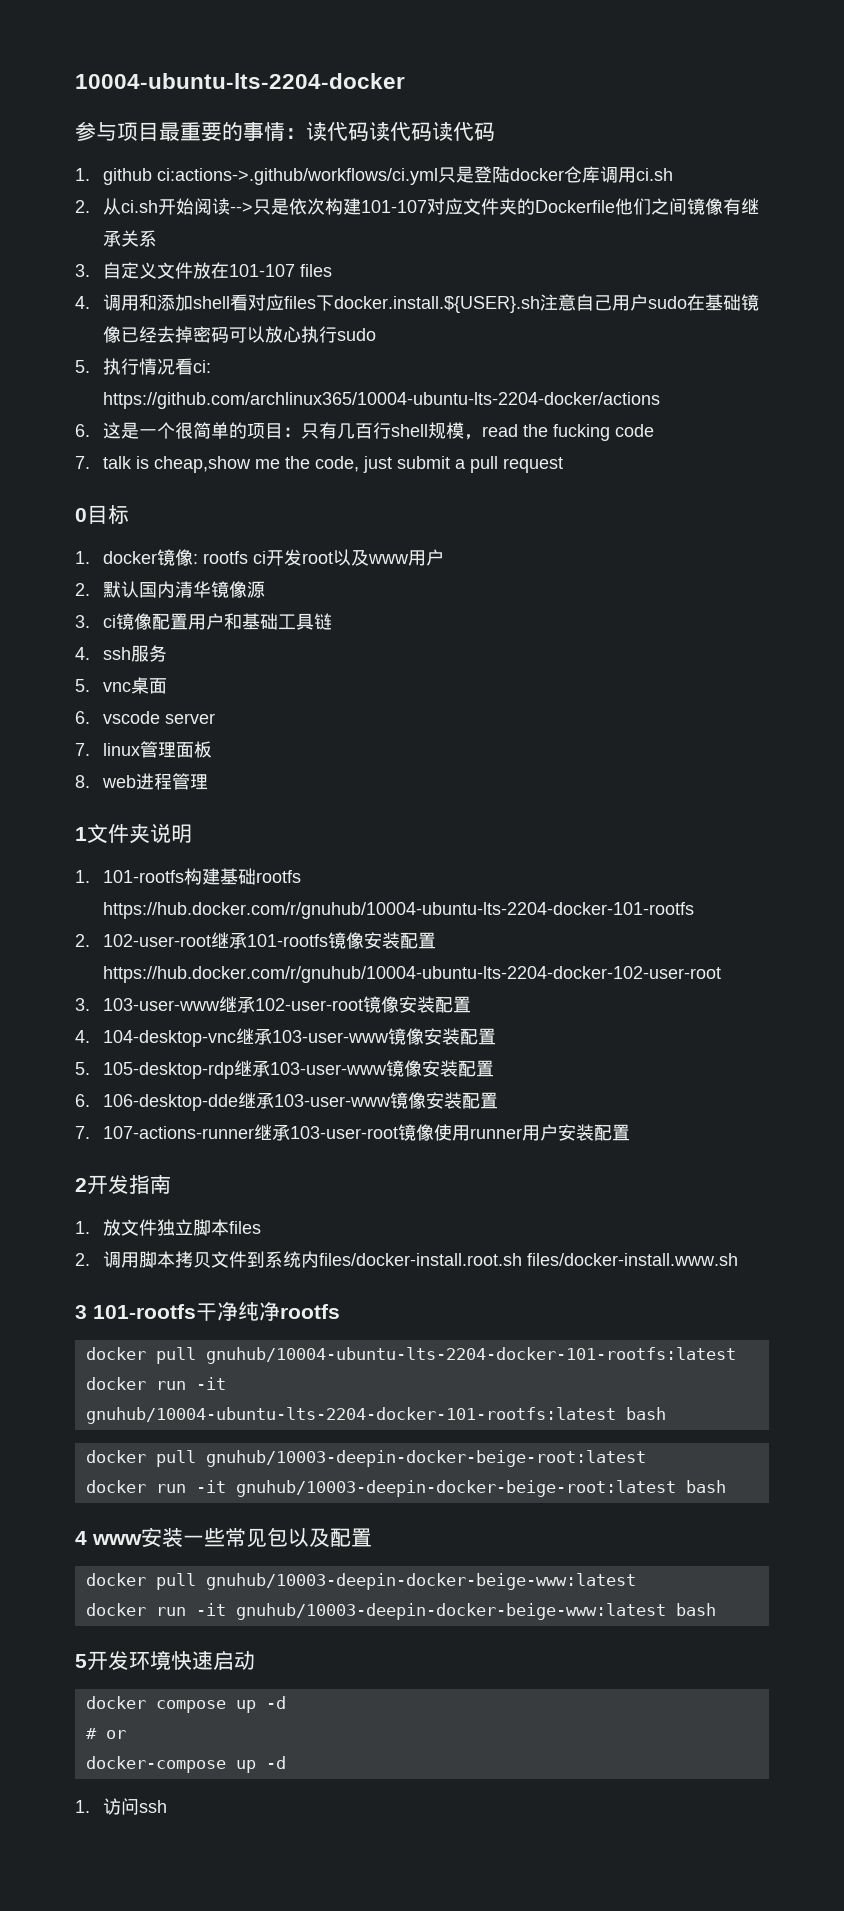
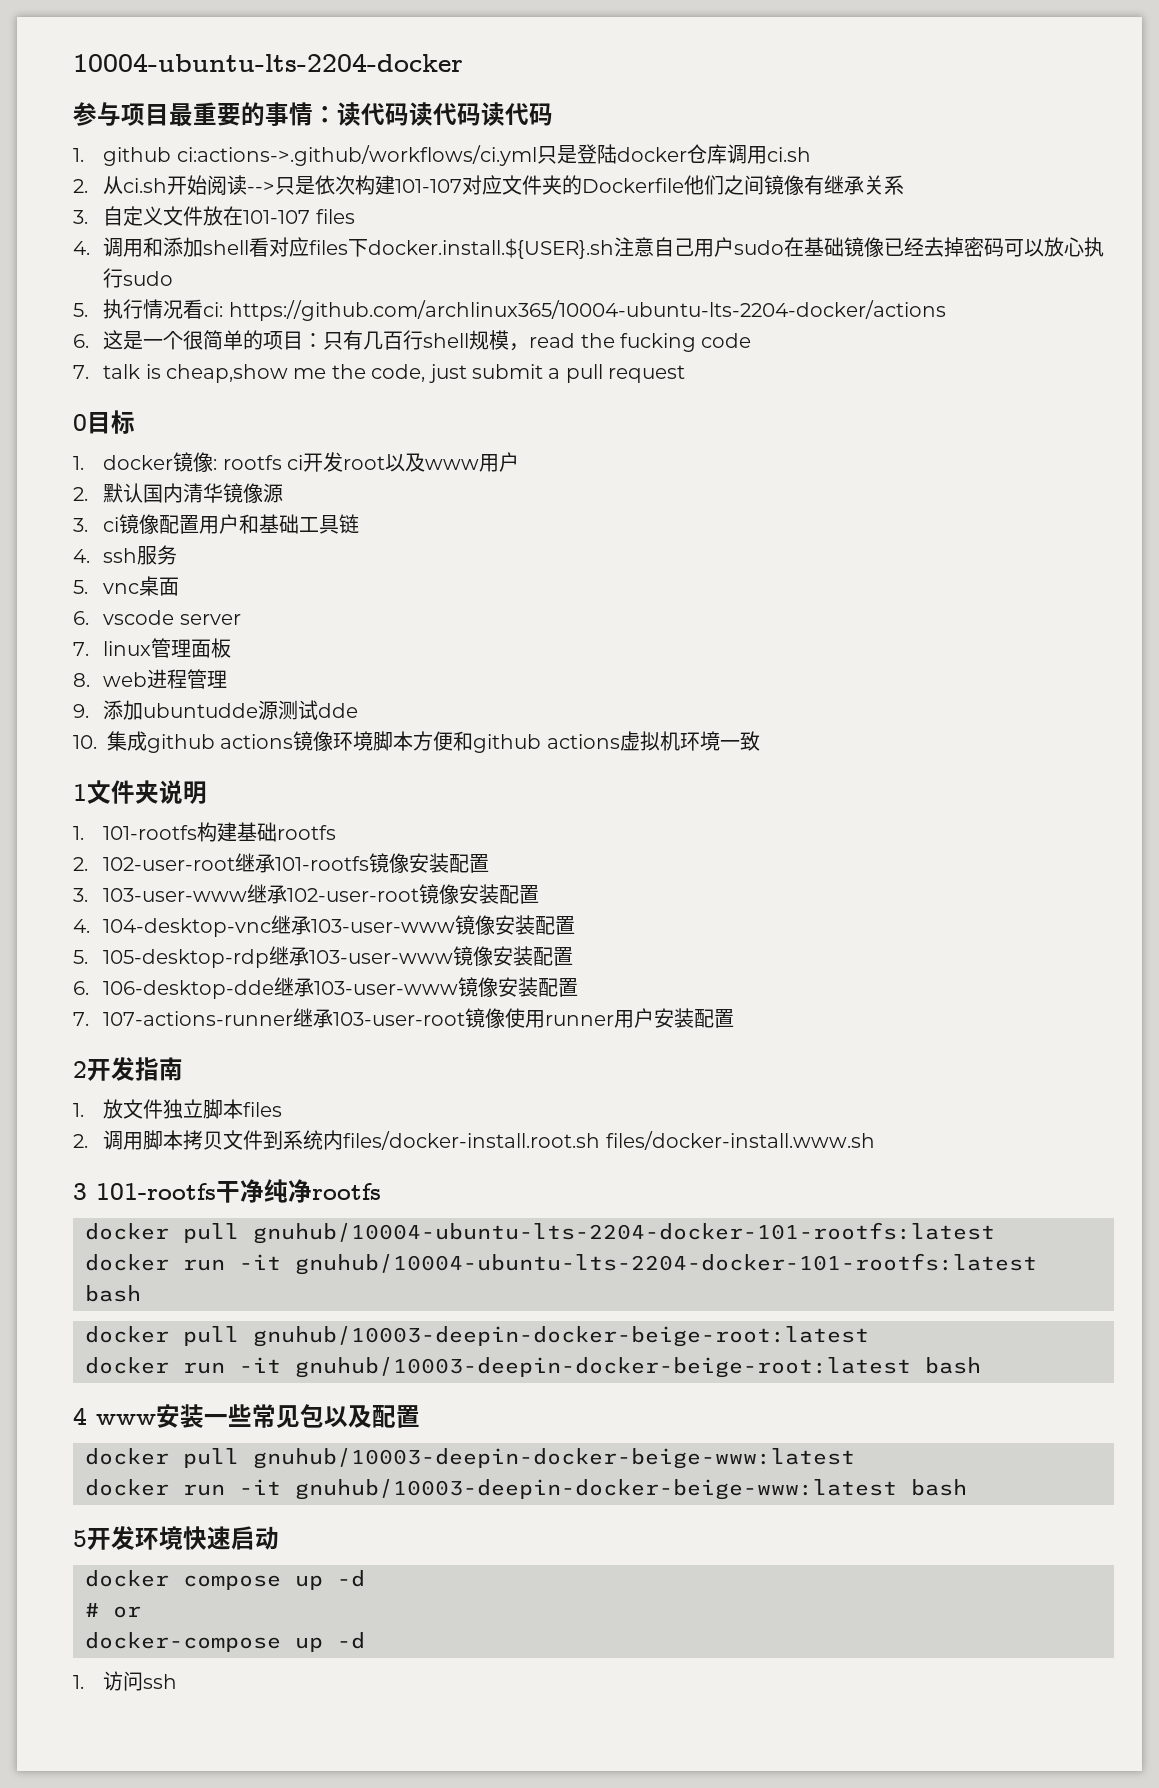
(209, 782) none -> [73,700,359,720] [73,731,760,753] // 9.添加ubuntudde源测试dde // 10.集成github actions镜像环境脚本方便和github actions虚拟机环境一致
[103,902,695,919] https://hub.docker.com/r/gnuhub/10004-ubuntu-lts-2204-docker-101-rootfs -> (337, 832) none
[103,966,722,983] https://hub.docker.com/r/gnuhub/10004-ubuntu-lts-2204-docker-102-user-root -> (490, 863) none

